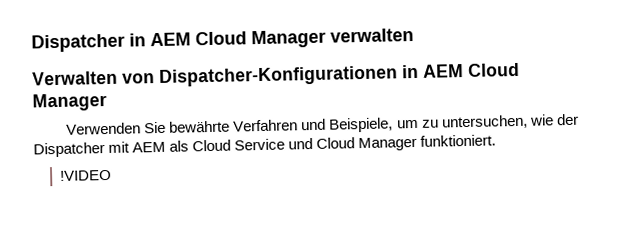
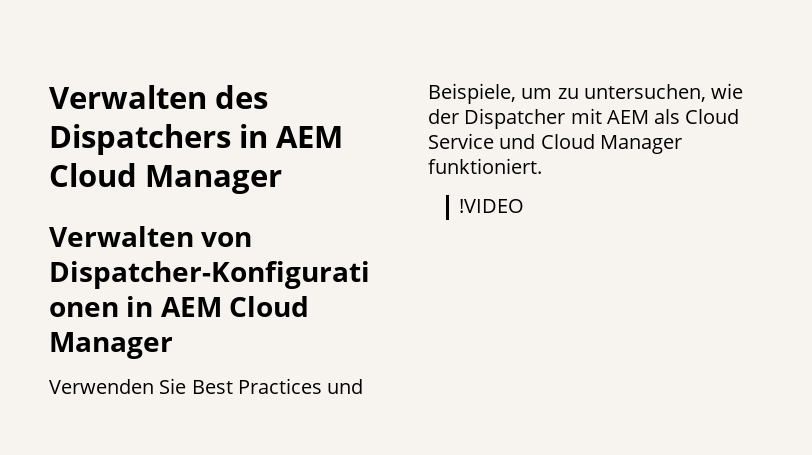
[31,27,414,53] Dispatcher in AEM Cloud Manager verwalten -> [49,85,269,109] [49,124,344,155] [49,163,283,194] Verwalten des Dispatchers in AEM Cloud Manager
[169,119,299,133] bewährte Verfahren -> [191,378,322,394] Best Practices

